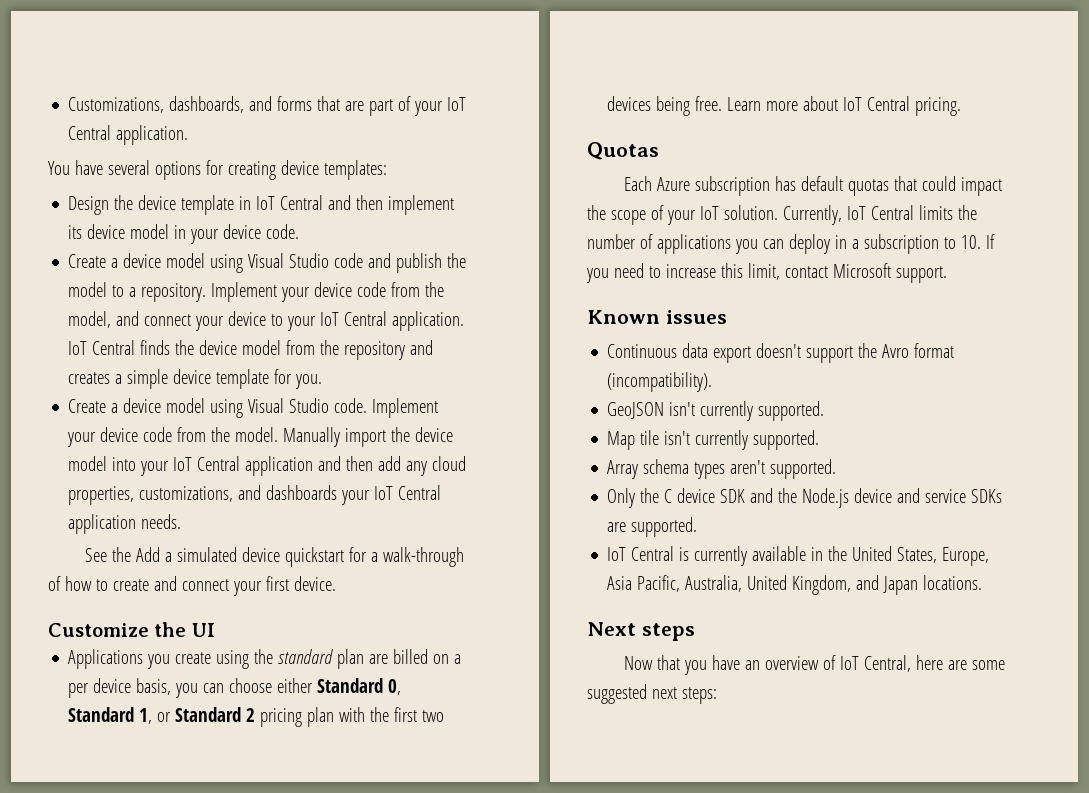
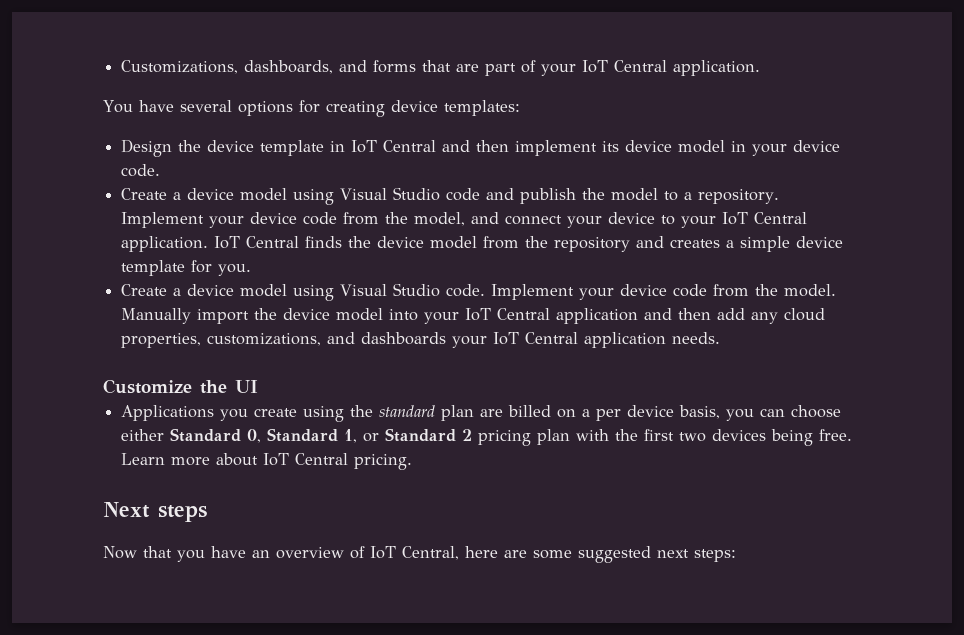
[84,547,464,567] [48,576,336,596] // See the Add a simulated device quickstart for a walk-through of how to create and connect your first device. -> (721, 338) none
[587,142,659,160] [623,176,1002,196] [587,205,977,225] [587,234,995,254] [586,263,947,283] [587,310,727,324] [607,343,955,363] [607,372,713,392] [607,401,825,421] [607,430,820,450] [607,459,837,479] [607,488,1003,508] [607,517,698,537] [607,546,990,566] [607,575,983,595] // Quotas // Each Azure subscription has default quotas that could impact the scope of your IoT solution. Currently, IoT Central limits the number of applications you can deploy in a subscription to 10. If you need to increase this limit, contact Microsoft support. // Known issues // Continuous data export doesn't support the Avro format (incompatibility). // GeoJSON isn't currently supported. // Map tile isn't currently supported. // Array schema types aren't supported. // Only the C device SDK and the Node.js device and service SDKs are supported. // IoT Central is currently available in the United States, Europe, Asia Pacific, Australia, United Kingdom, and Japan locations. -> (413, 462) none

